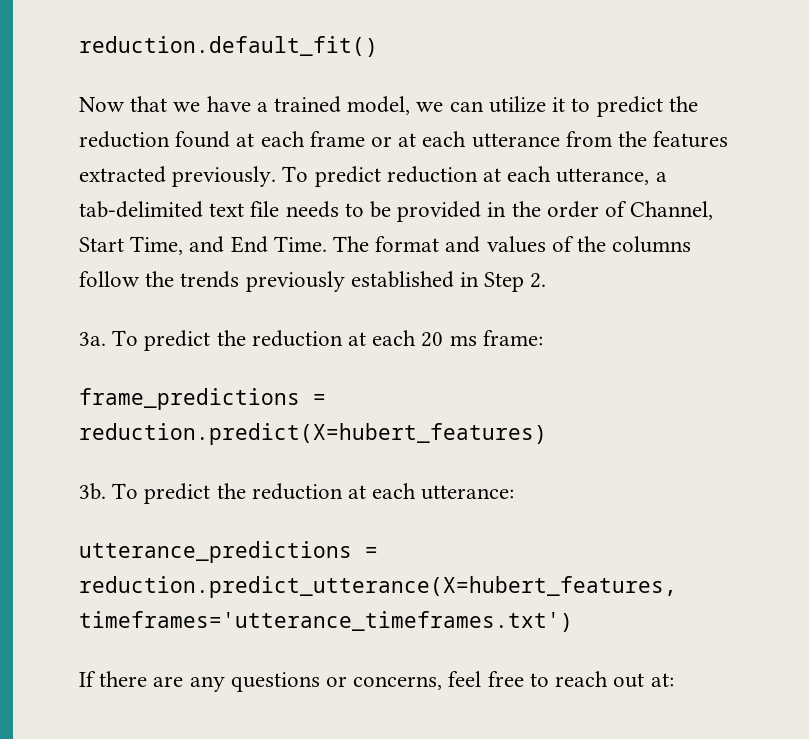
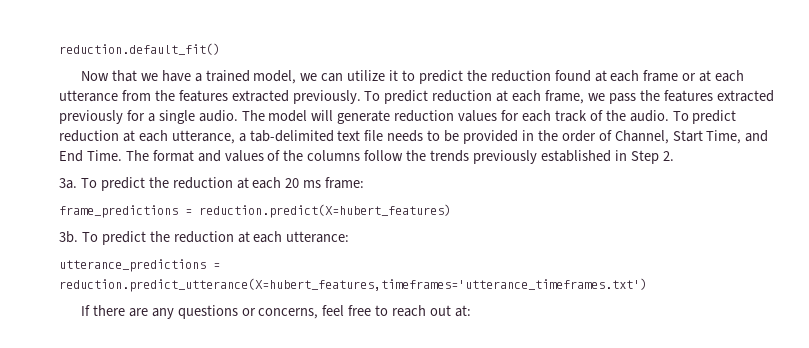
(552, 174) none -> [545,90,774,104] [59,110,737,124] [59,130,168,142] frame, we pass the features extracted previously for a single audio. The model will generate reduction values for each track of the audio. To predict reduction at each

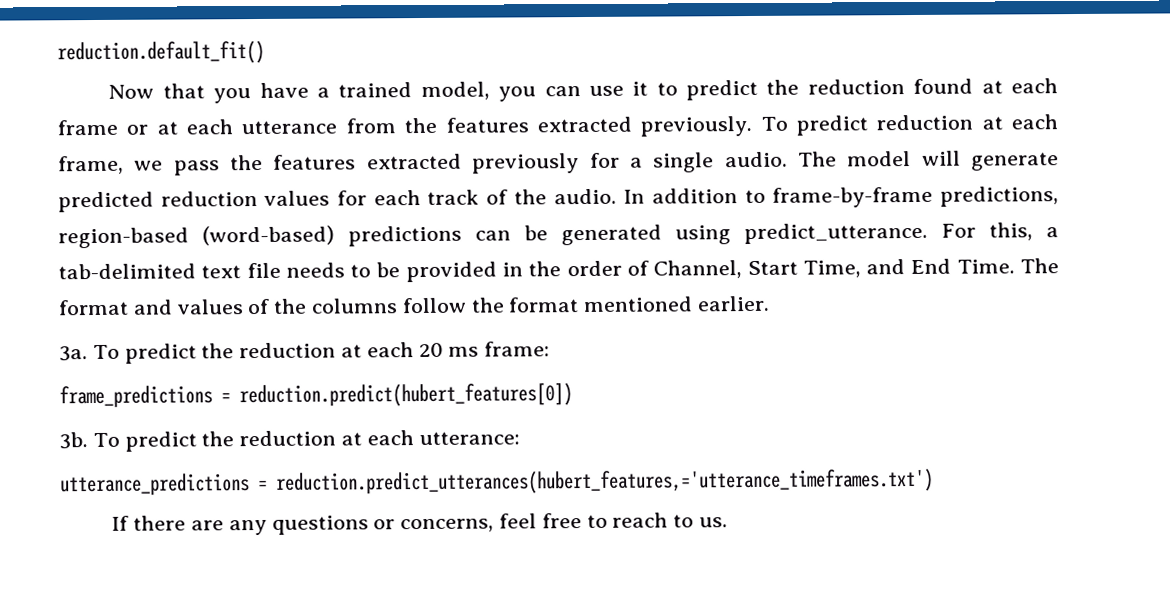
[140,73,158,81] we -> [213,88,252,104] you
[300,70,386,82] we can utilize -> [498,85,624,102] you can use
(391, 117) none -> [58,191,154,213] predicted
[672,110,737,124] [59,130,235,144] To predict reduction at each utterance, -> [623,186,1059,208] [58,222,1033,249] In addition to frame-by-frame predictions, region-based (word-based) predictions can be generated using predict_utterance. For this,
[430,150,674,164] trends previously established in Step 2. -> [508,295,771,313] format mentioned earlier.
[199,204,451,218] reduction.predict(X=hubert_features) -> [239,383,573,408] reduction.predict(hubert_features[0])
[59,278,647,292] reduction.predict_utterance(X=hubert_features,timeframes='utterance_timeframes.txt') -> [276,468,934,495] reduction.predict_utterances(hubert_features,='utterance_timeframes.txt')
[429,305,471,317] out at: -> [673,514,729,528] to us.

